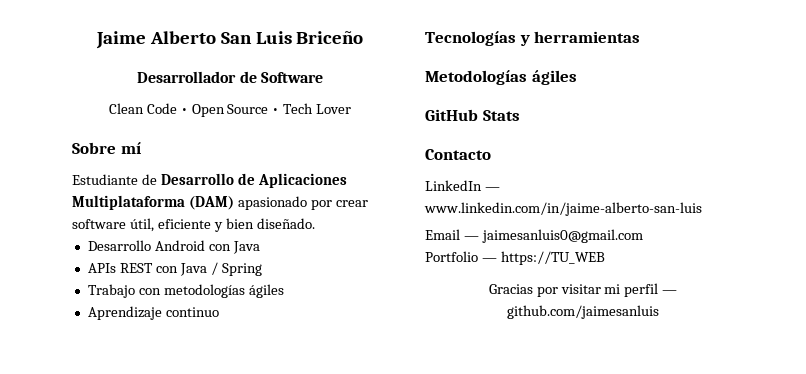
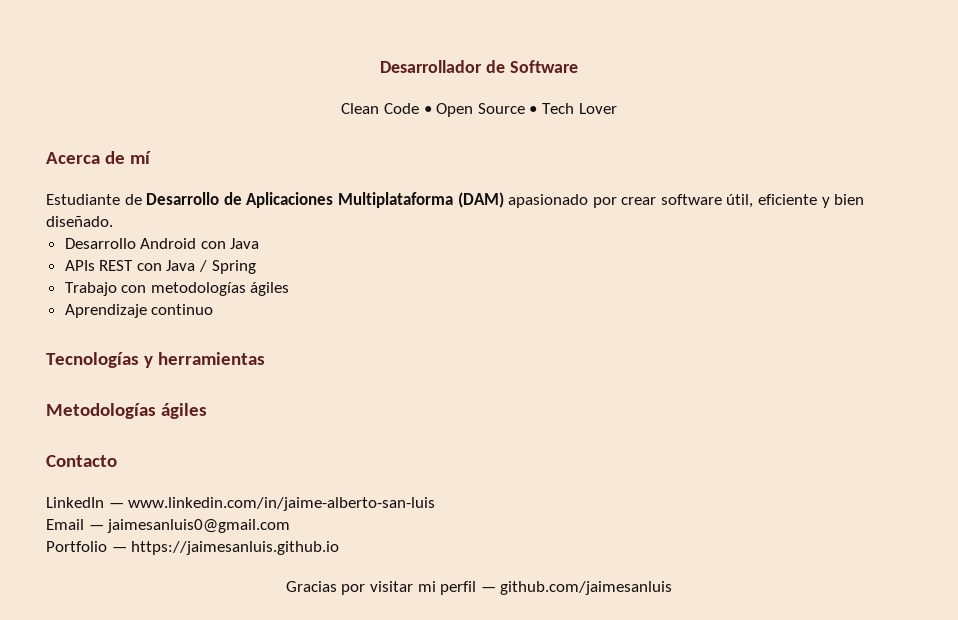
[95,31,364,49] Jaime Alberto San Luis Briceño // -> (380, 66) none
[72,142,116,154] Sobre -> [46,151,125,164] Acerca de
[425,109,520,121] // GitHub Stats -> (207, 411) none
[500,251,605,265] https://TU_WEB -> [131,541,340,555] https://jaimesanluis.github.io

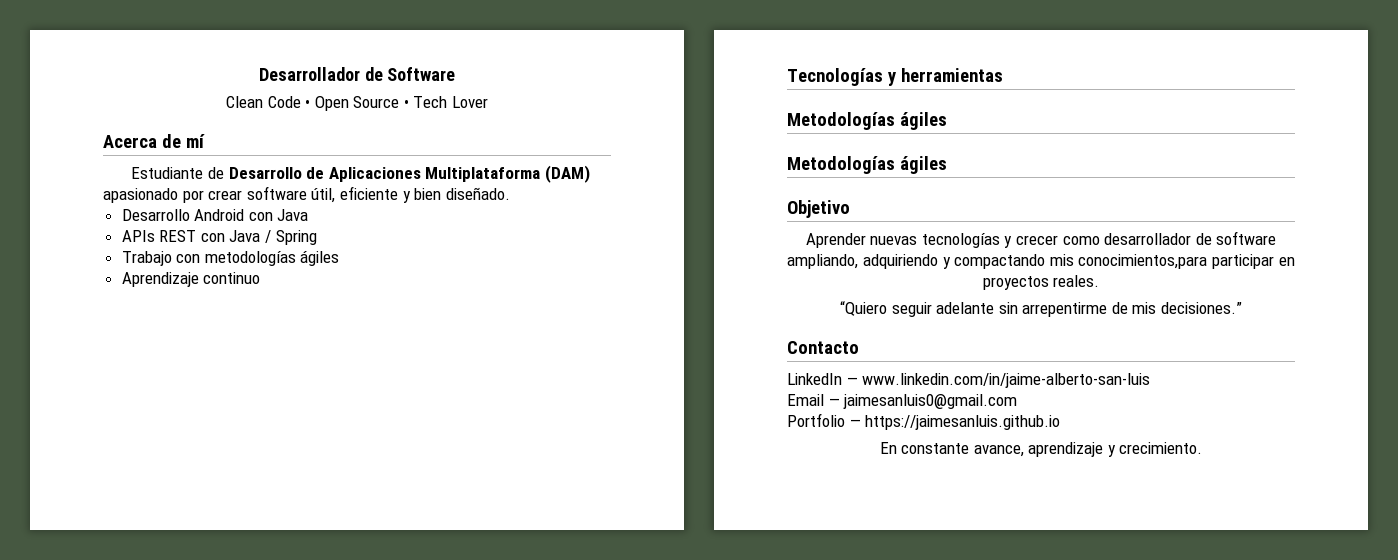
(207, 411) none -> [787,156,947,174] [787,200,850,218] [805,231,1277,248] [787,254,1295,269] [982,275,1100,290] [839,301,1243,317] // Metodologías ágiles // Objetivo // Aprender nuevas tecnologías y crecer como desarrollador de software ampliando, adquiriendo y compactando mis conocimientos,para participar en proyectos reales. // “Quiero seguir adelante sin arrepentirme de mis decisiones.”
[285,581,673,595] Gracias por visitar mi perfil — github.com/jaimesanluis -> [879,442,1203,457] En constante avance, aprendizaje y crecimiento.

